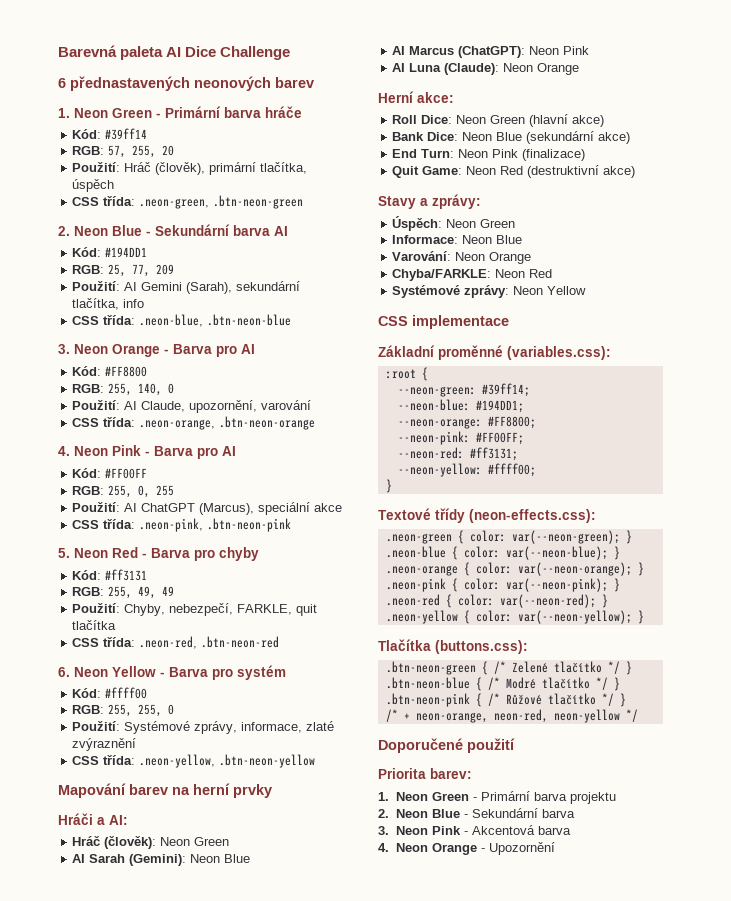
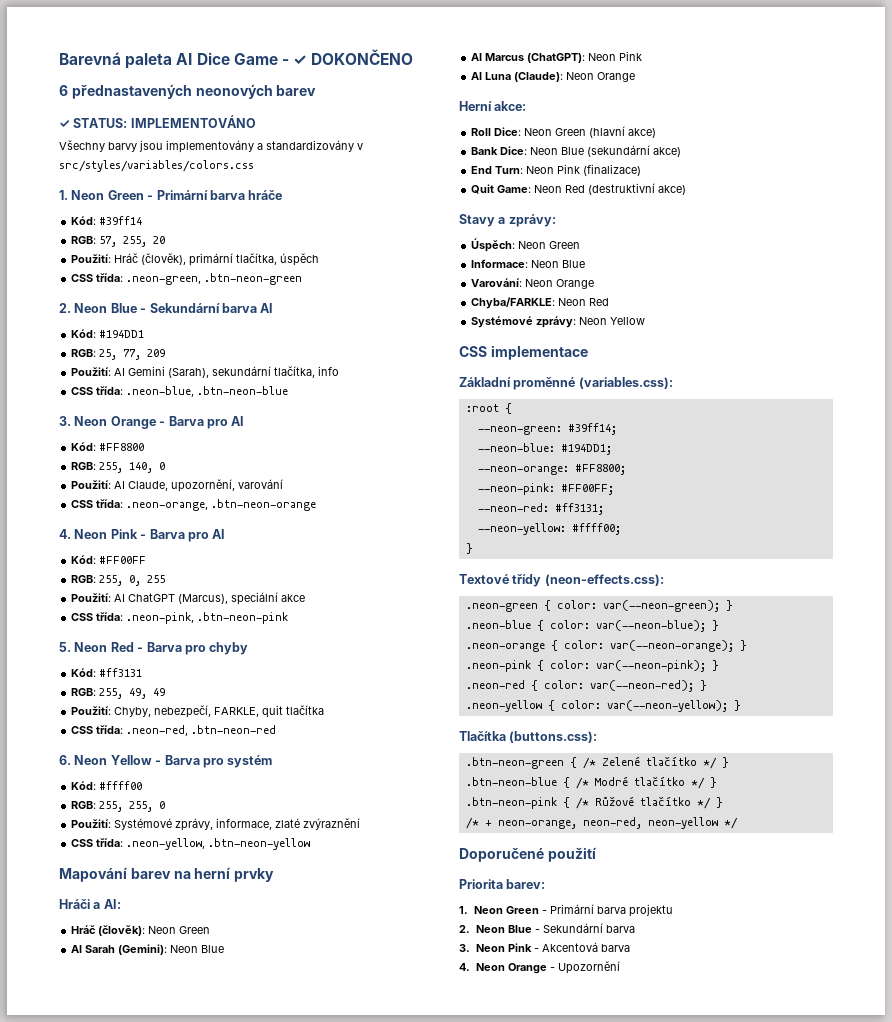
[220,46,291,60] Challenge -> [233,49,414,65] Game - ✓ DOKONČENO
(314, 82) none -> [59,115,256,128] [59,140,363,153] [59,160,254,172] // ✓ STATUS: IMPLEMENTOVÁNO // Všechny barvy jsou implementovány a standardizovány v src/styles/variables/colors.css

